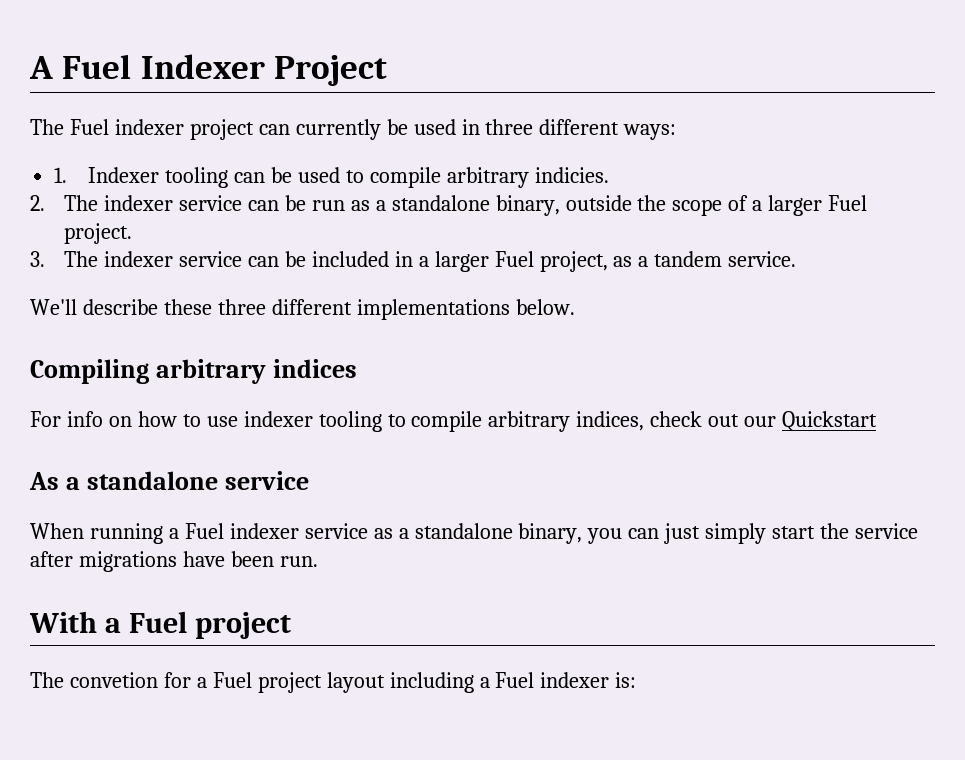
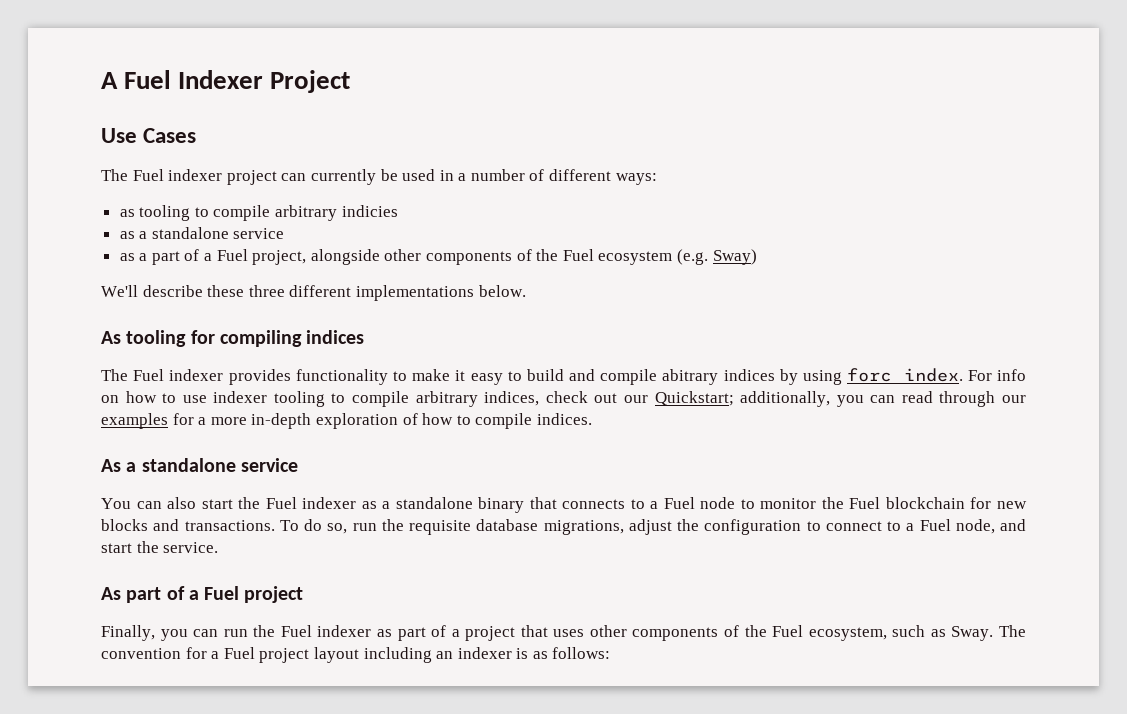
(387, 70) none -> [101,128,197,143] // Use Cases
[485,119,534,135] three -> [458,169,545,181] a number of
[54,167,609,188] [30,195,868,216] [64,223,133,244] [30,251,797,272] 1. Indexer tooling can be used to compile arbitrary indicies. // 2. The indexer service can be run as a standalone binary, outside the scope of a larger Fuel project. // 3. The indexer service can be included in a larger Fuel project, as a tandem service. -> [119,205,398,221] [119,227,285,239] [119,249,757,265] as tooling to compile arbitrary indicies // as a standalone service // as a part of a Fuel project, alongside other components of the Fuel ecosystem (e.g. Sway)
[30,359,357,384] Compiling arbitrary indices // -> [101,330,365,347] [101,368,963,385] As tooling for compiling indices // The Fuel indexer provides functionality to make it easy to build and compile abitrary indices by using forc index.
[782,411,878,431] Quickstart -> [654,391,1026,407] [101,413,592,429] Quickstart; additionally, you can read through our examples for a more in-depth exploration of how to compile indices.
[30,523,919,544] [30,551,318,572] [29,611,291,639] [30,672,158,688] When running a Fuel indexer service as a standalone binary, you can just simply start the service after migrations have been run. // With a Fuel project // The convetion -> [101,497,1027,513] [101,519,1026,535] [101,541,219,553] [101,586,304,603] [101,625,1027,641] [101,648,181,659] You can also start the Fuel indexer as a standalone binary that connects to a Fuel node to monitor the Fuel blockchain for new blocks and transactions. To do so, run the requisite database migrations, adjust the configuration to connect to a Fuel node, and start the service. // As part of a Fuel project // Finally, you can run the Fuel indexer as part of a project that uses other components of the Fuel ecosystem, such as Sway. The convention
[479,672,637,688] a Fuel indexer is: -> [436,647,611,659] an indexer is as follows:

